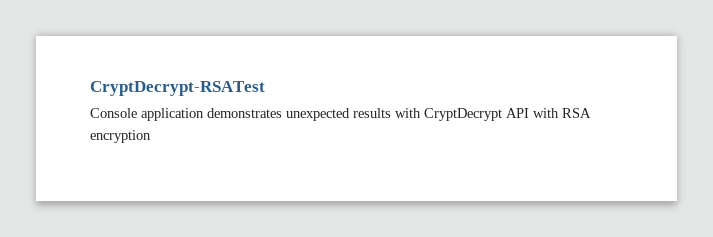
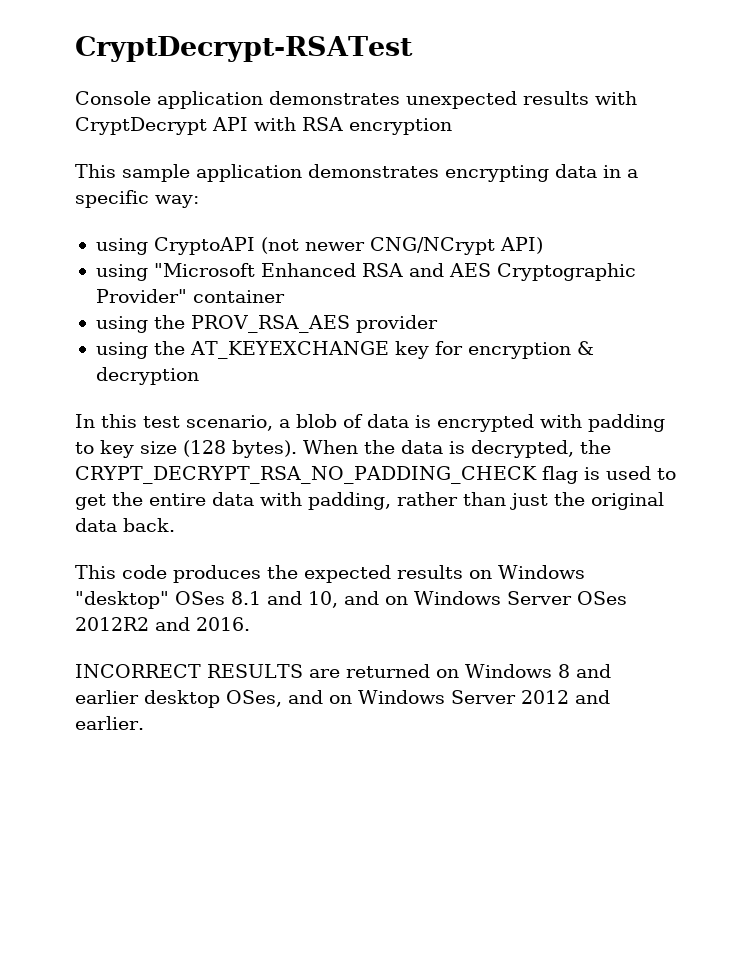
(151, 136) none -> [75,164,638,182] [75,190,199,208] [95,237,543,255] [95,263,636,281] [95,289,285,303] [95,315,438,333] [95,341,594,359] [95,367,199,385] [75,414,665,432] [75,440,611,458] [75,466,676,484] [75,492,664,510] [75,518,175,532] [75,565,585,583] [75,591,627,609] [75,617,250,631] [75,664,611,678] [75,690,610,708] [75,716,144,730] // This sample application demonstrates encrypting data in a specific way: // using CryptoAPI (not newer CNG/NCrypt API) // using "Microsoft Enhanced RSA and AES Cryptographic Provider" container // using the PROV_RSA_AES provider // using the AT_KEYEXCHANGE key for encryption & decryption // In this test scenario, a blob of data is encrypted with padding to key size (128 bytes). When the data is decrypted, the CRYPT_DECRYPT_RSA_NO_PADDING_CHECK flag is used to get the entire data with padding, rather than just the original data back. // This code produces the expected results on Windows "desktop" OSes 8.1 and 10, and on Windows Server OSes 2012R2 and 2016. // INCORRECT RESULTS are returned on Windows 8 and earlier desktop OSes, and on Windows Server 2012 and earlier.

